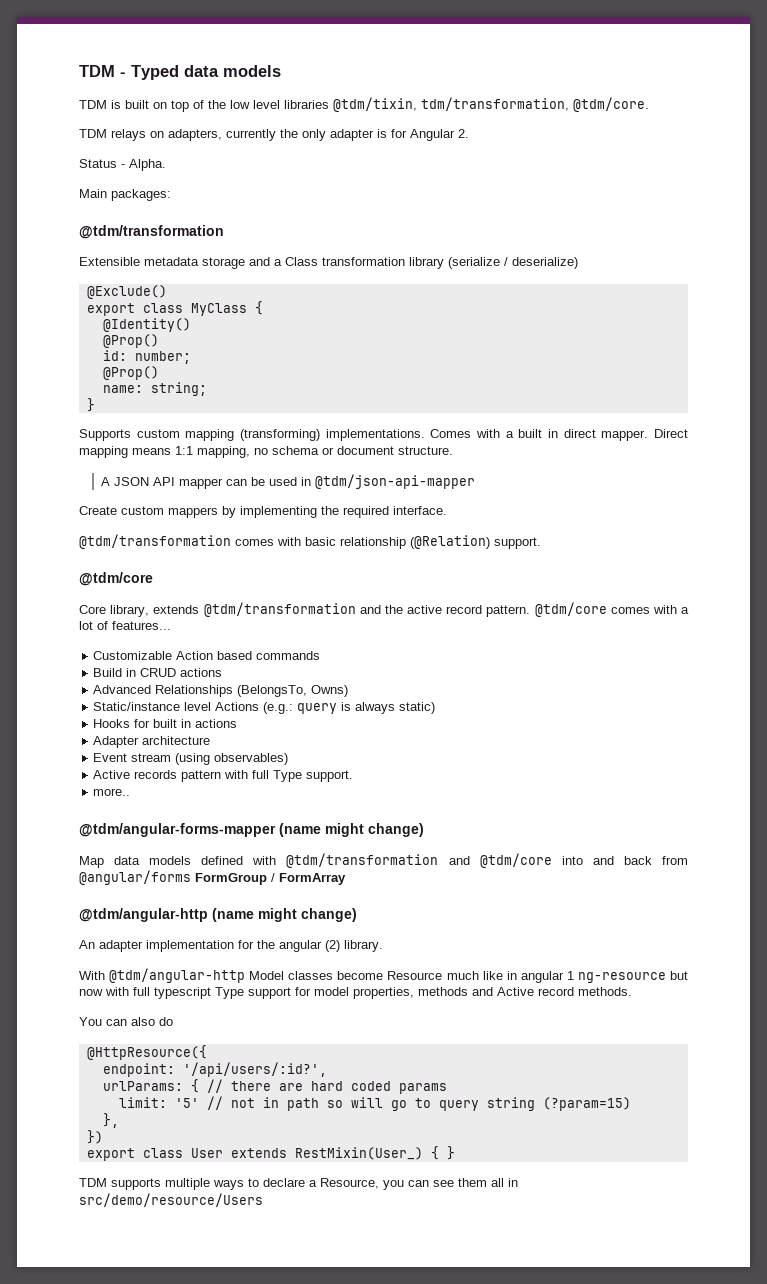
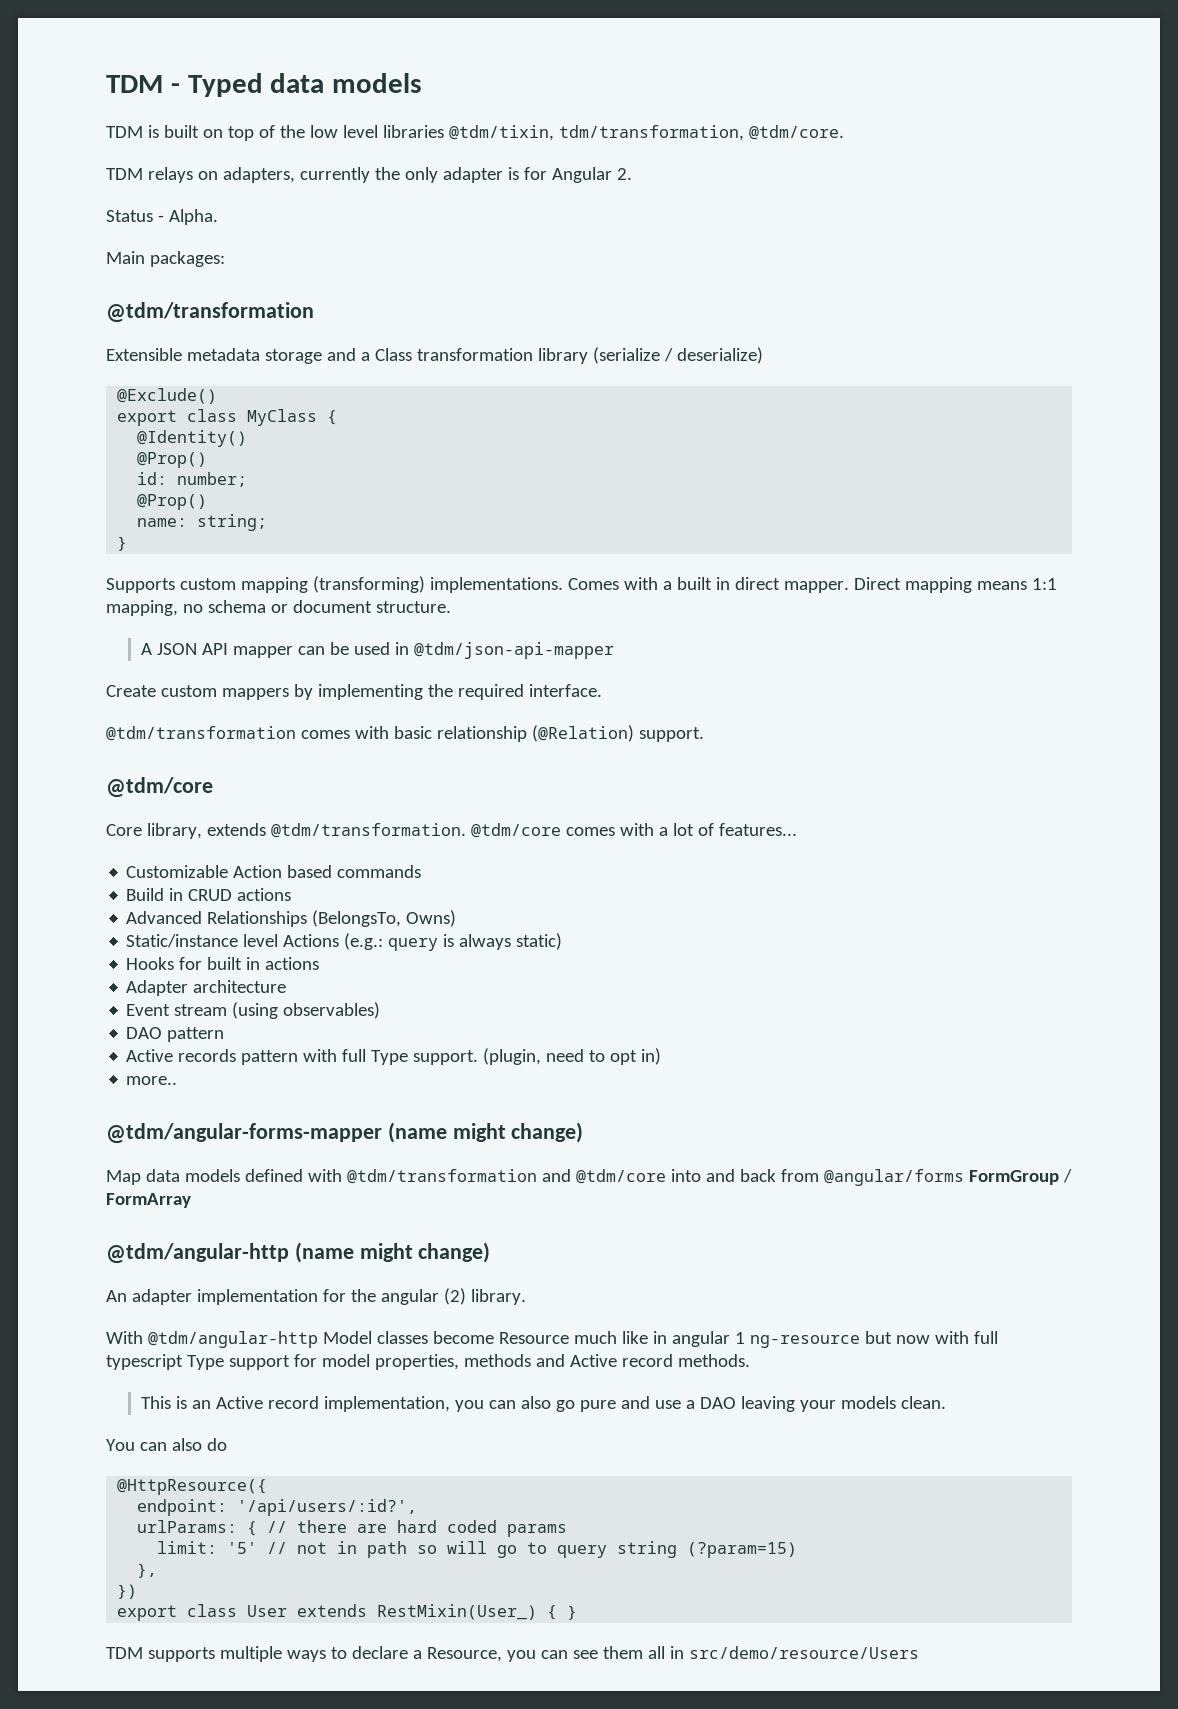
[203,602,531,617] @tdm/transformation and the active record pattern. -> [270,823,466,838] @tdm/transformation.
(289, 759) none -> [126,1027,225,1042] // DAO pattern
(354, 776) none -> [483,1048,662,1065] (plugin, need to opt in)
(632, 991) none -> [140,1396,946,1412] // This is an Active record implementation, you can also go pure and use a DAO leaving your models clean.

